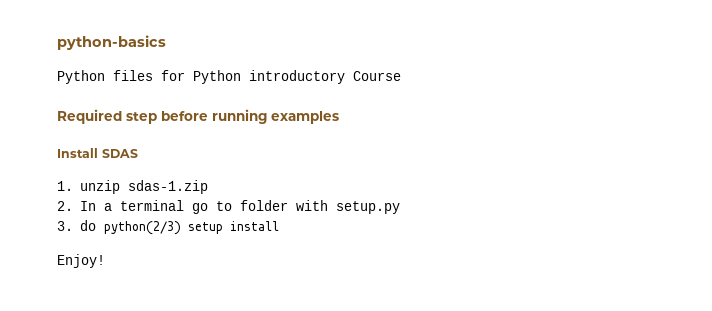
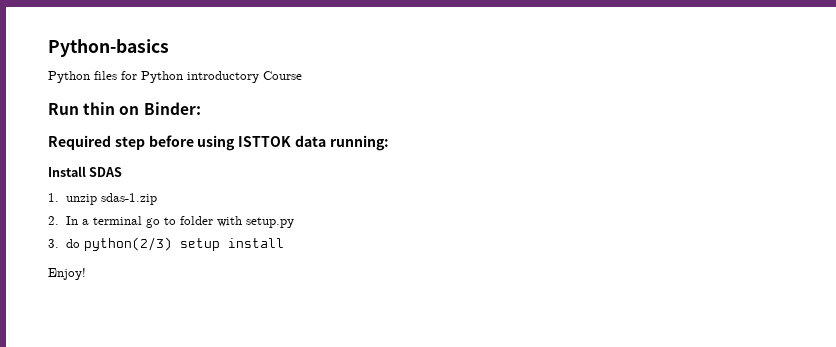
[57,35,166,50] python-basics -> [48,39,169,57] Python-basics
(401, 76) none -> [48,102,201,115] // Run thin on Binder:
[212,109,339,124] running examples -> [197,135,389,151] using ISTTOK data running:

